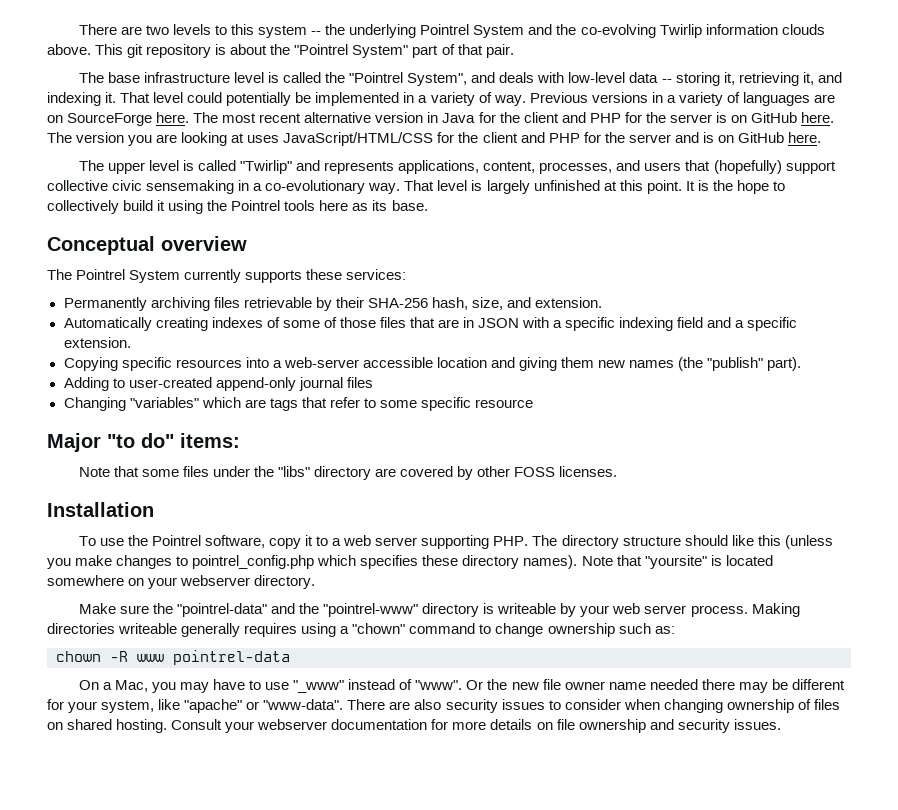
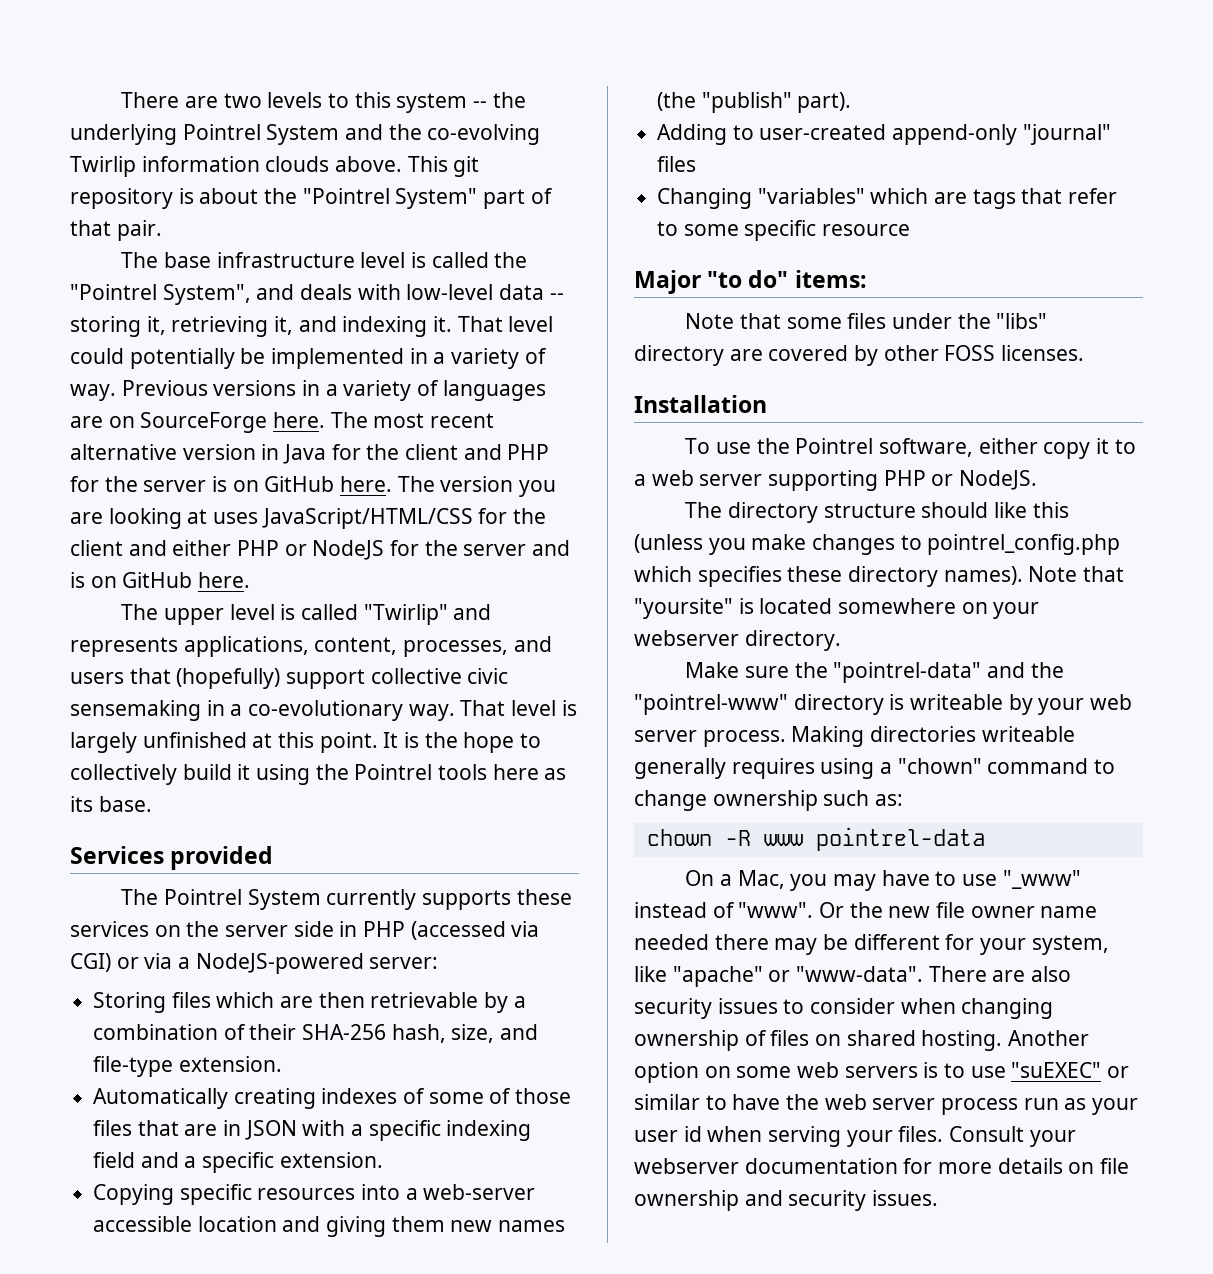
[548,133,580,143] PHP -> [172,540,385,560] either PHP or NodeJS
[47,236,247,255] Conceptual overview -> [70,846,274,870] Services provided
[346,269,407,280] [63,297,332,311] services: // Permanently archiving files retrievable by -> [70,921,540,940] [70,953,439,974] [93,992,526,1013] [93,1024,246,1040] services on the server side in PHP (accessed via CGI) or via a NodeJS-powered server: // Storing files which are then retrievable by a combination of
(531, 302) none -> [93,1056,174,1077] file-type
[298,377,343,391] journal -> [1022,124,1111,145] "journal"
(266, 541) none -> [978,438,1038,454] either
[493,536,529,546] PHP. -> [883,470,1038,490] PHP or NodeJS. //
(168, 726) none -> [1008,1030,1090,1046] [634,1062,1130,1083] [634,1094,1139,1115] [634,1126,944,1147] Another option on some web servers is to use "suEXEC" or similar to have the web server process run as your user id when serving your files.

